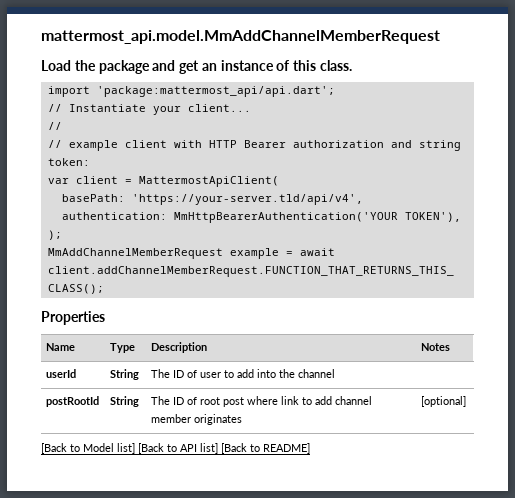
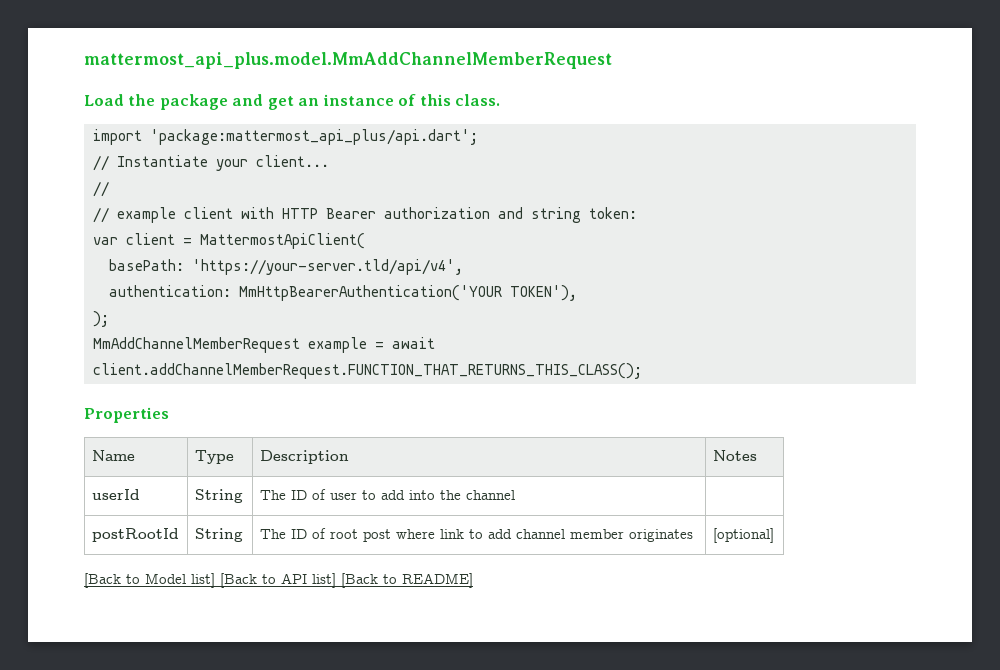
[41,30,440,44] mattermost_api.model.MmAddChannelMemberRequest -> [84,52,612,69] mattermost_api_plus.model.MmAddChannelMemberRequest
[96,86,335,97] 'package:mattermost_api/api.dart'; -> [150,129,478,145] 'package:mattermost_api_plus/api.dart';

